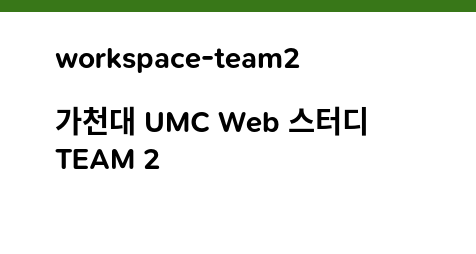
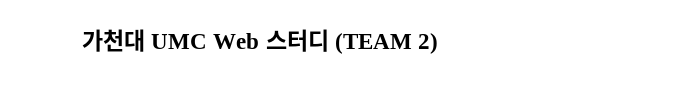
[55,48,300,73] workspace-team2 // -> (82, 40) none
[55,149,160,169] TEAM 2 -> [334,33,439,54] (TEAM 2)

